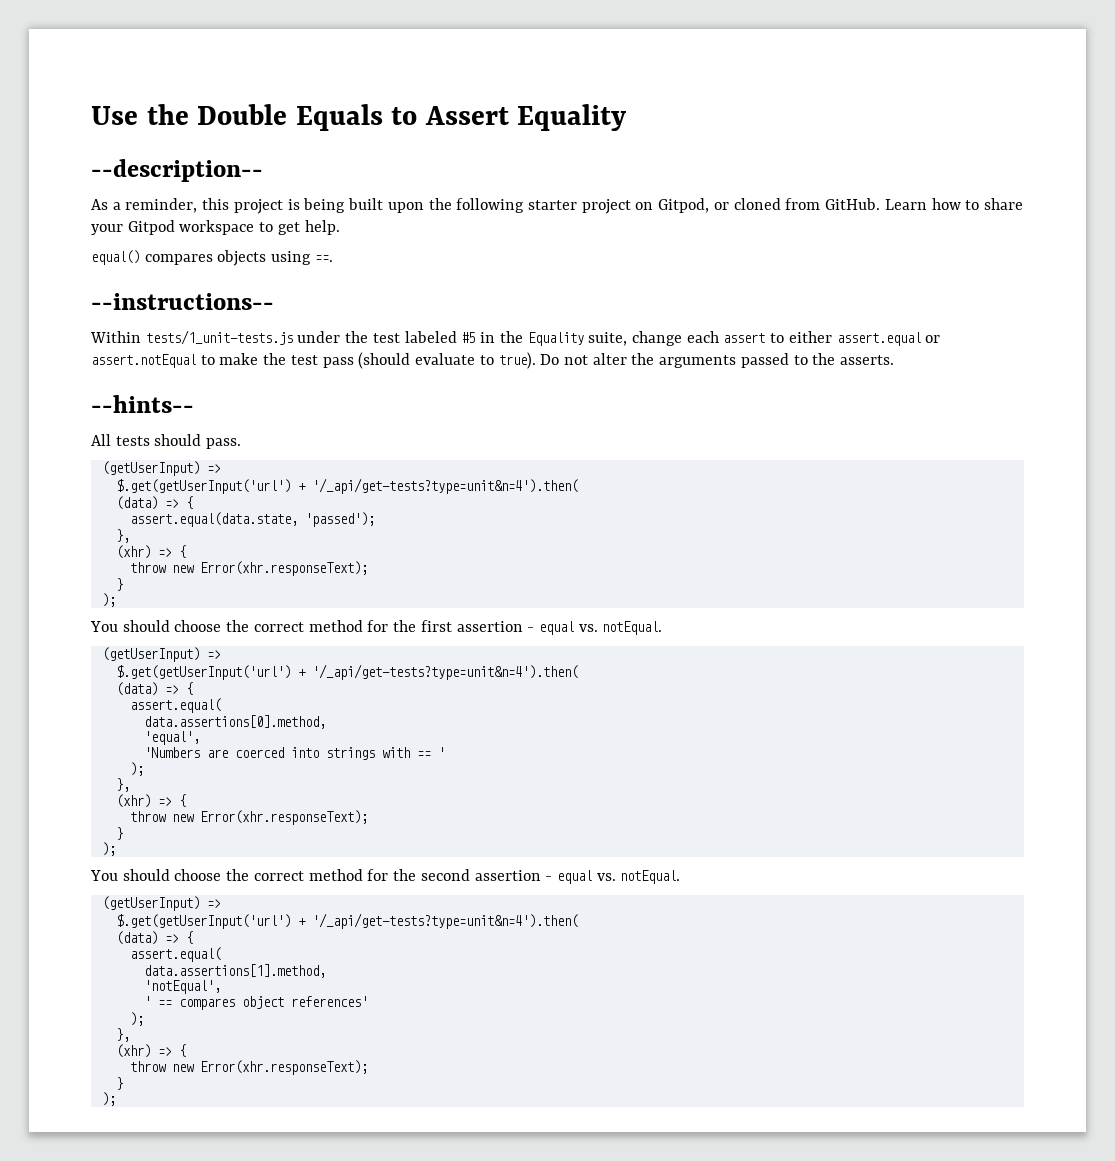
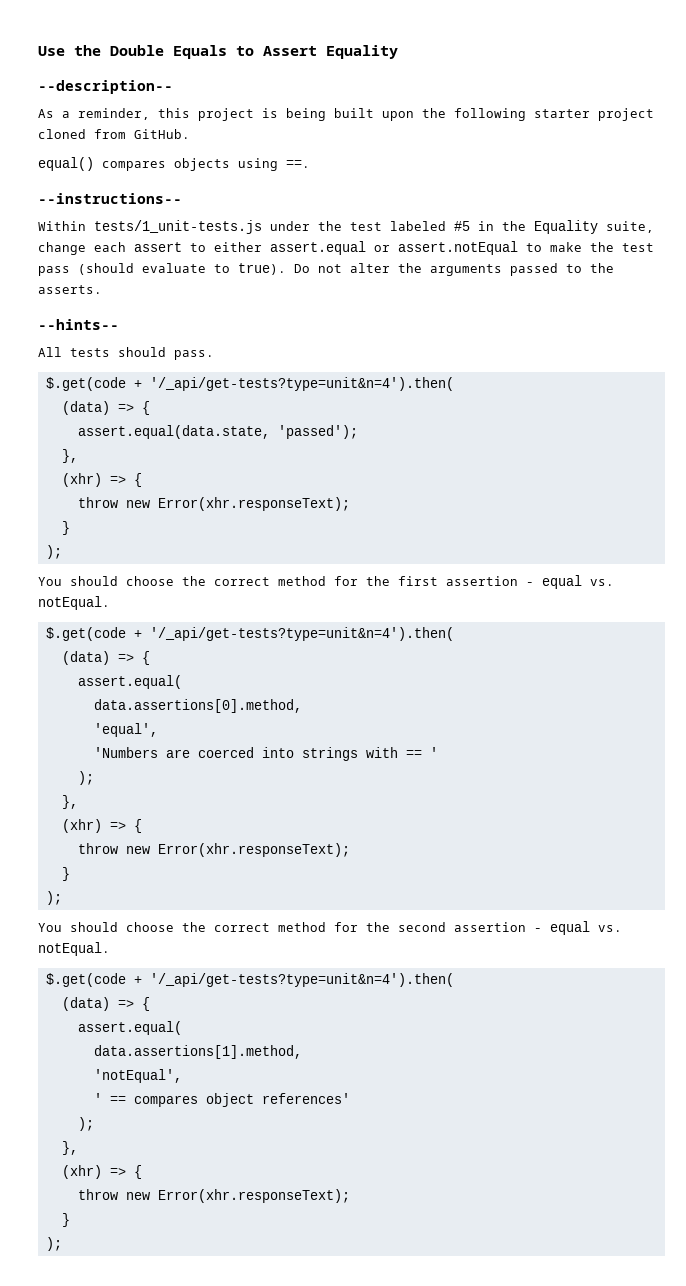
[635,198,729,213] on Gitpod, or -> (654, 114) none
[884,198,1023,210] [91,220,340,235] Learn how to share your Gitpod workspace to get help. -> (190, 134) none
[101,461,221,476] [115,479,291,494] (getUserInput) => // $.get(getUserInput('url') -> [45,377,126,391] $.get(code
[101,647,221,662] [115,665,291,680] (getUserInput) => // $.get(getUserInput('url') -> [45,627,126,641] $.get(code
[101,896,221,911] [115,914,291,929] (getUserInput) => // $.get(getUserInput('url') -> [45,973,126,987] $.get(code

